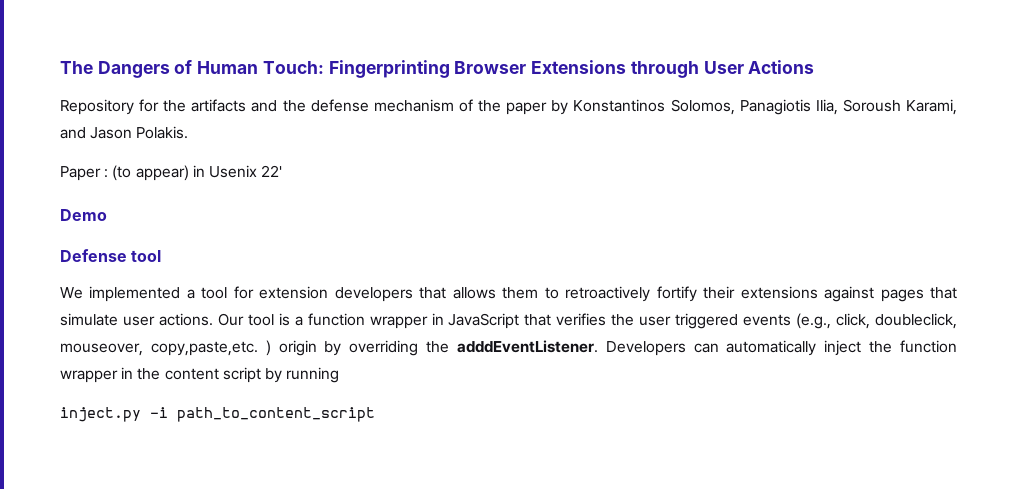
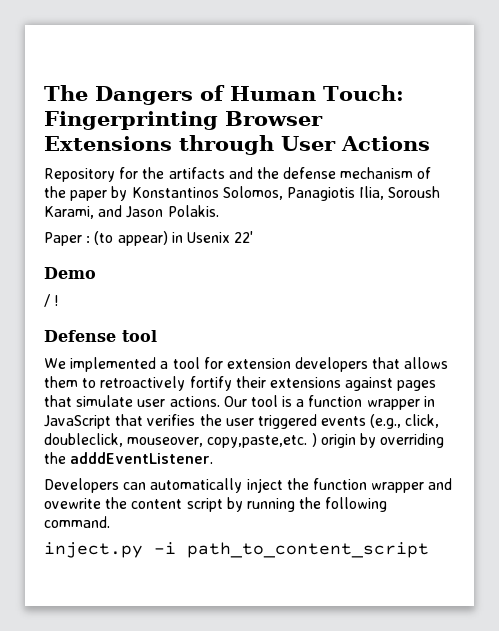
(107, 215) none -> [44,294,59,307] // / !
(598, 346) none -> (214, 458) //
[121,367,134,379] in -> [428,478,453,490] [44,498,101,509] and ovewrite
(340, 375) none -> [299,497,388,512] [44,516,110,528] the following command.

